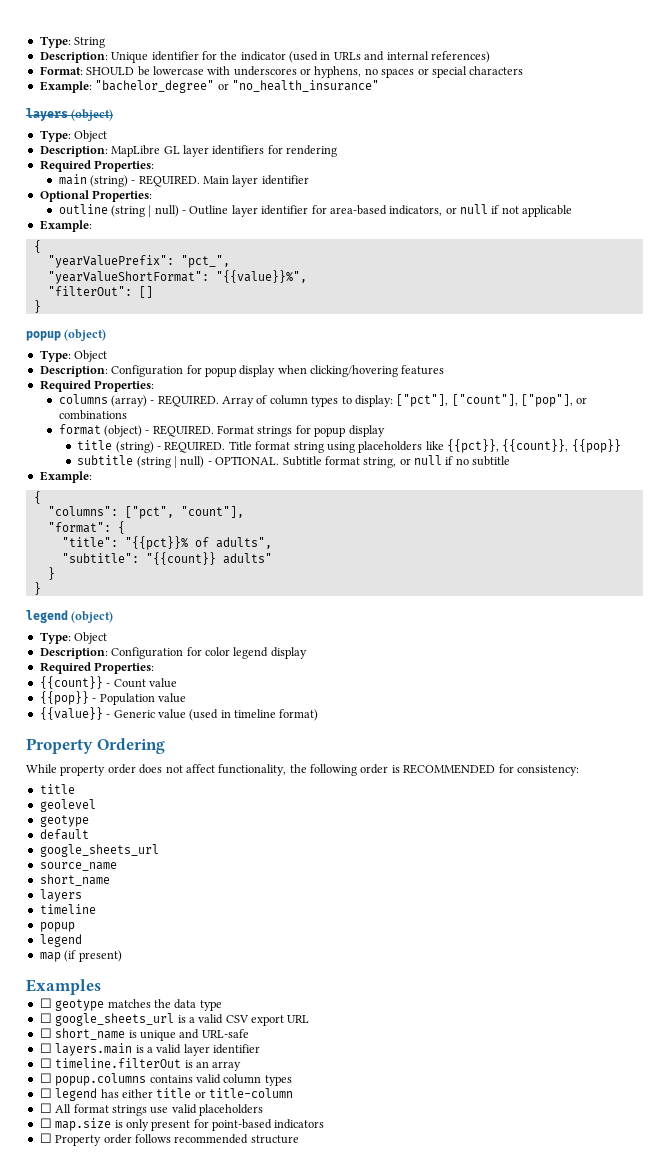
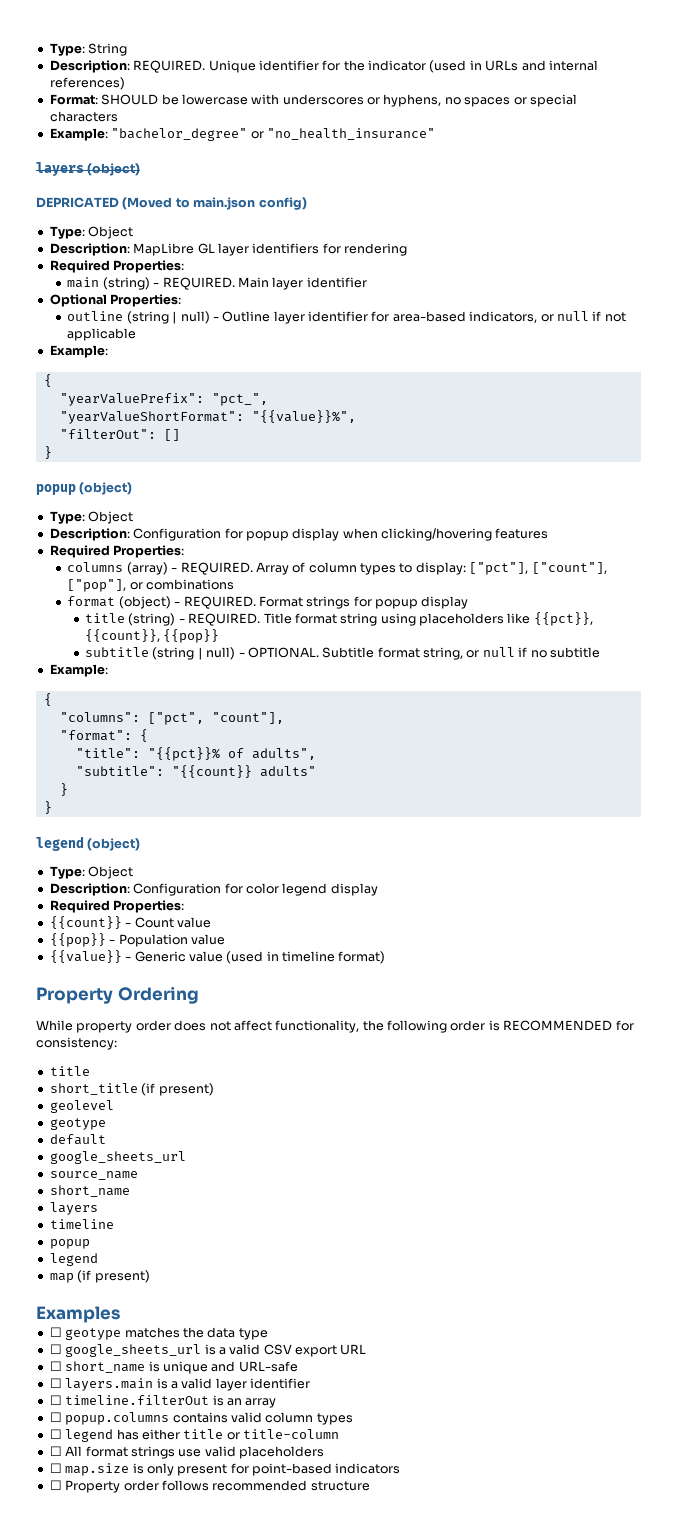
(108, 57) none -> [133,60,206,73] REQUIRED.
(114, 115) none -> [36,197,307,210] // DEPRICATED (Moved to main.json config)
(75, 789) none -> [49,1083,214,1096] // short_title (if present)

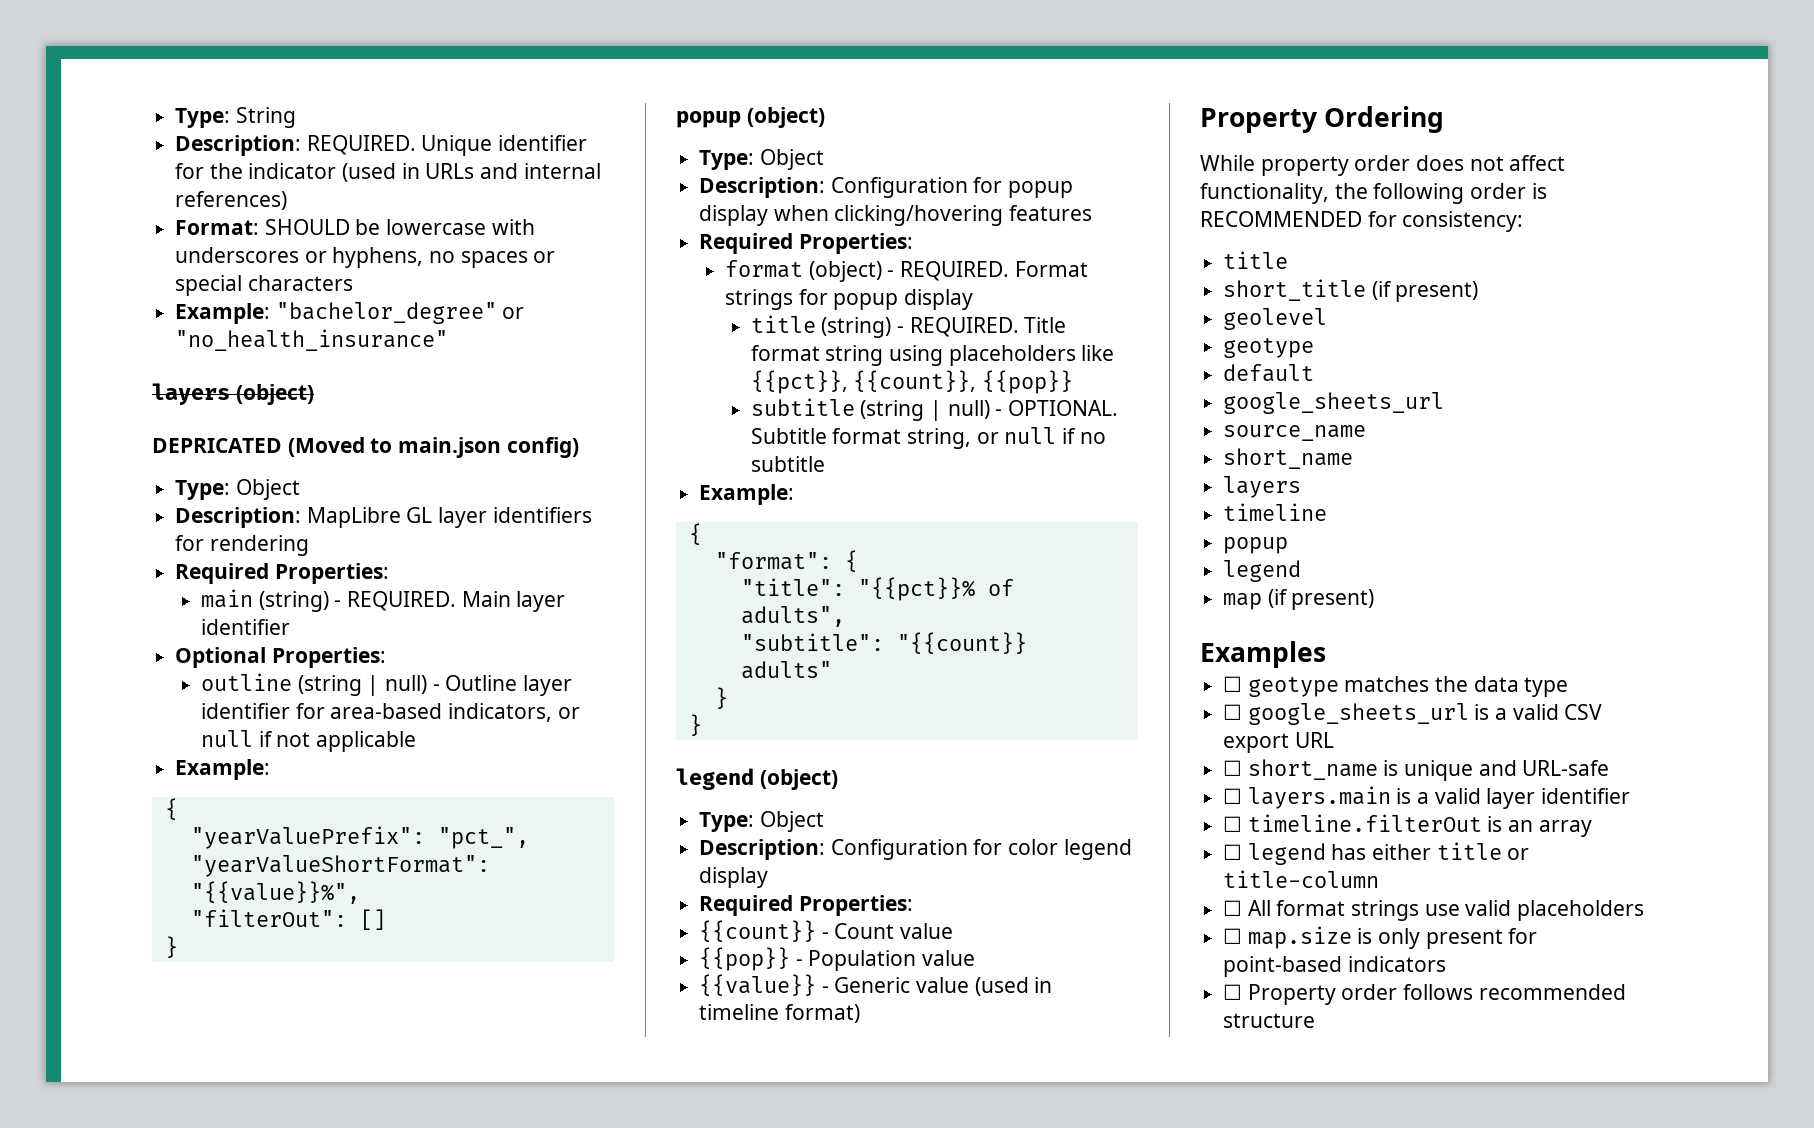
[67,562,607,575] [67,579,235,592] // columns (array) - REQUIRED. Array of column types to display: ["pct"], ["count"], ["pop"], or combinations -> (913, 243) none
[59,712,284,725] // "columns": ["pct", "count"], -> (702, 534) none
[49,1412,353,1425] // ☐ popup.columns contains valid column types -> (1592, 828) none

